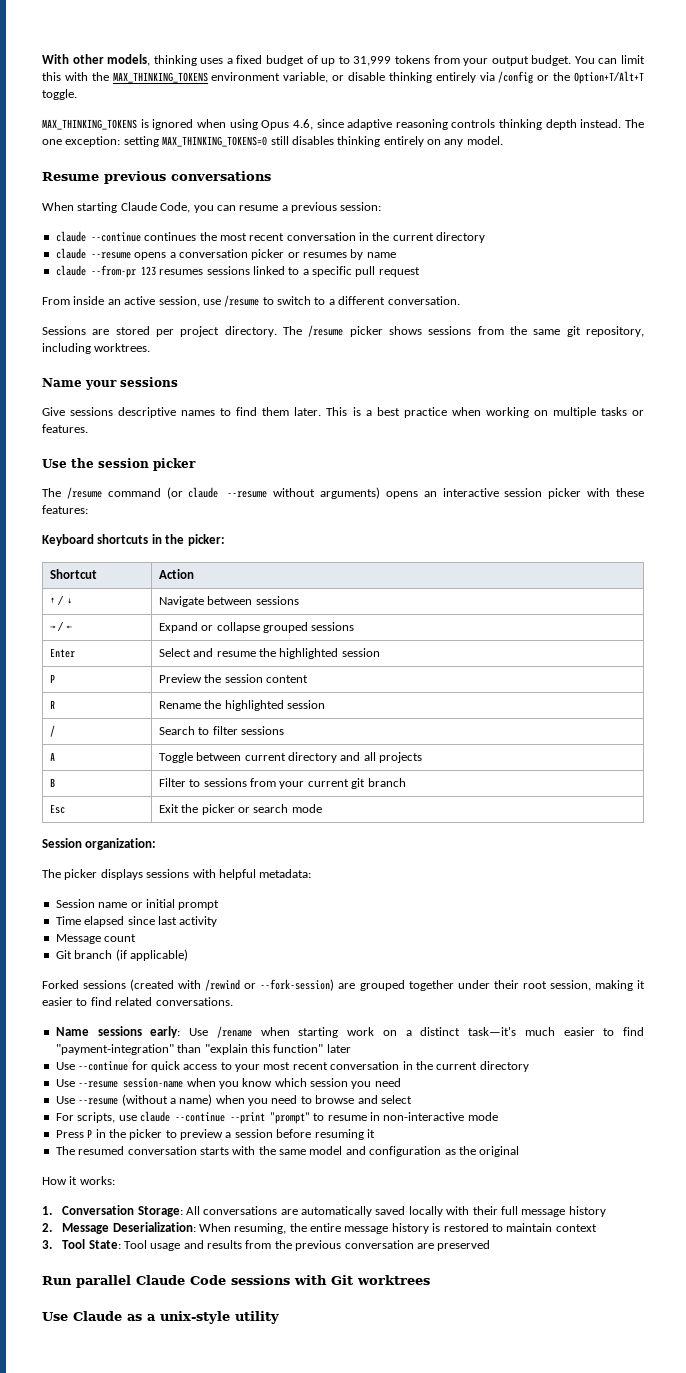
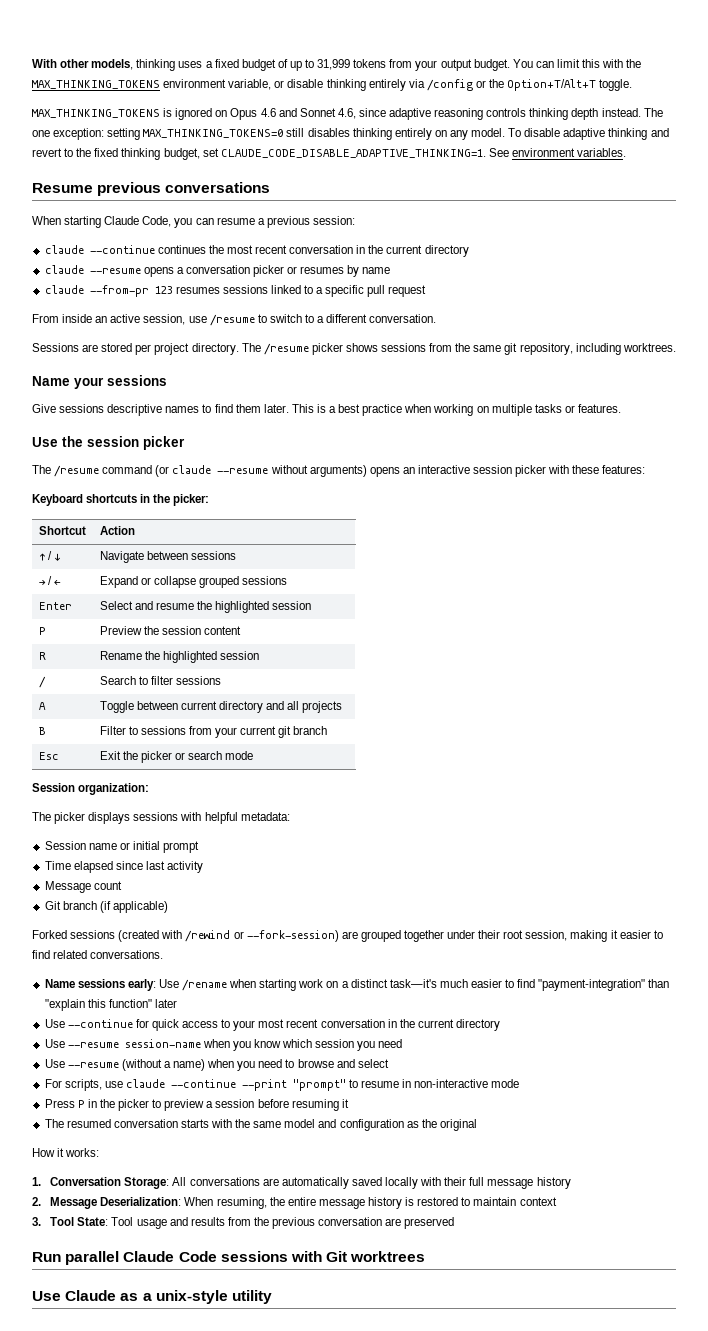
[196,119,290,130] when using Opus -> [215,108,336,120] on Opus 4.6 and Sonnet
(503, 140) none -> [508,128,669,140] [32,148,627,160] To disable adaptive thinking and revert to the fixed thinking budget, set CLAUDE_CODE_DISABLE_ADAPTIVE_THINKING=1. See environment variables.

